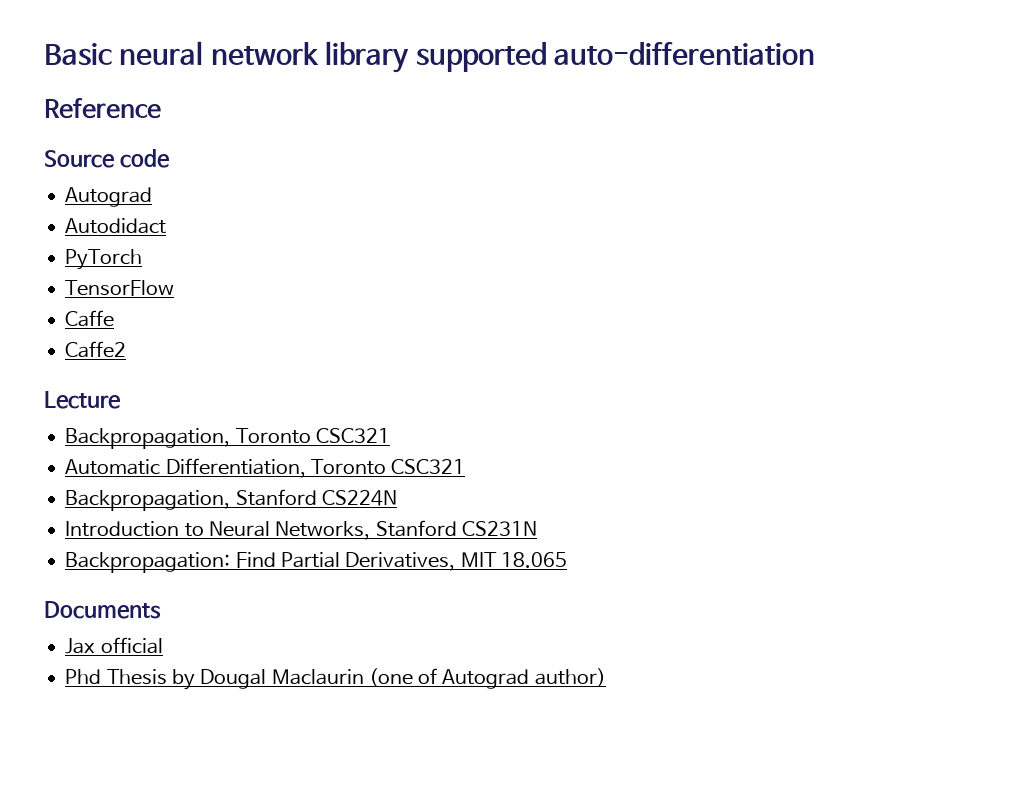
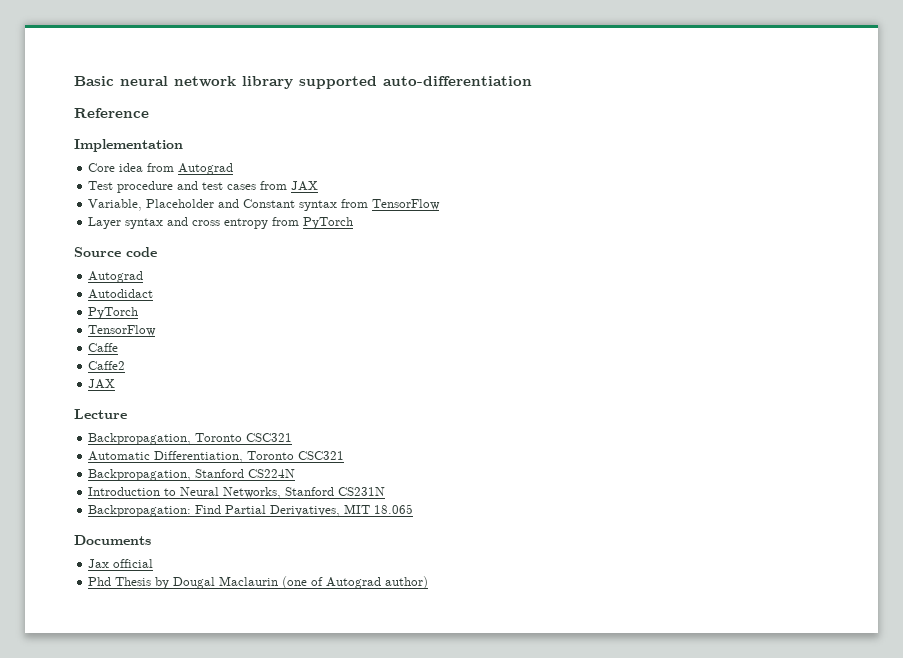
(161, 108) none -> [74,139,183,152] [88,163,234,175] [88,181,319,193] [88,199,441,211] [88,217,354,229] // Implementation // Core idea from Autograd // Test procedure and test cases from JAX // Variable, Placeholder and Constant syntax from TensorFlow // Layer syntax and cross entropy from PyTorch
(127, 349) none -> [88,379,116,389] // JAX

